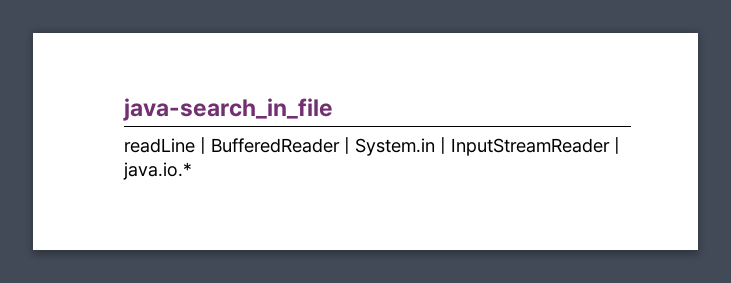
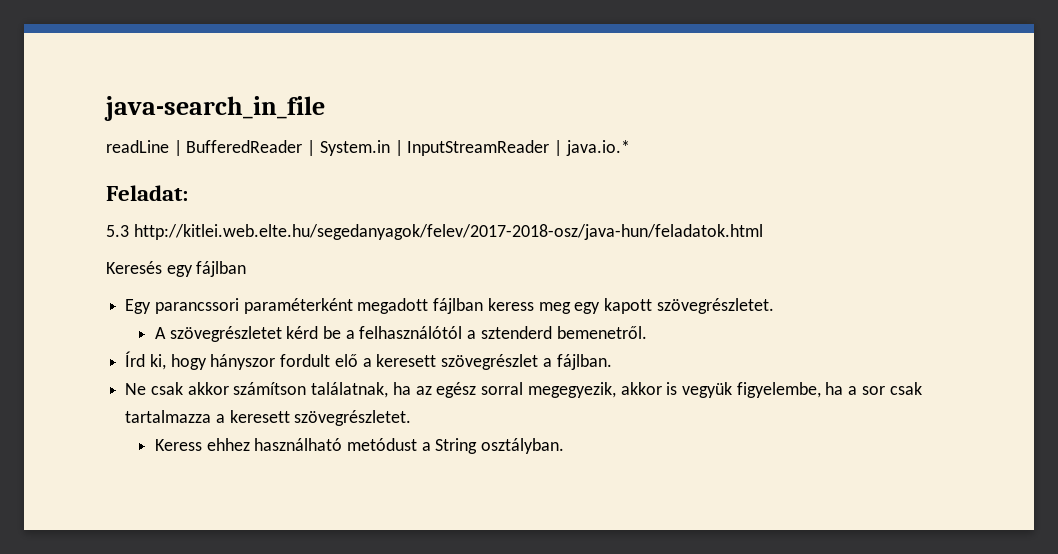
(192, 171) none -> [106,185,188,201] [106,224,763,240] [106,261,247,277] [125,298,774,314] [154,326,647,342] [125,351,612,370] [125,382,922,398] [125,410,412,426] [154,438,565,454] // Feladat: // 5.3 http://kitlei.web.elte.hu/segedanyagok/felev/2017-2018-osz/java-hun/feladatok.html // Keresés egy fájlban // Egy parancssori paraméterként megadott fájlban keress meg egy kapott szövegrészletet. // A szövegrészletet kérd be a felhasználótól a sztenderd bemenetről. // Írd ki, hogy hányszor fordult elő a keresett szövegrészlet a fájlban. // Ne csak akkor számítson találatnak, ha az egész sorral megegyezik, akkor is vegyük figyelembe, ha a sor csak tartalmazza a keresett szövegrészletet. // Keress ehhez használható metódust a String osztályban.

